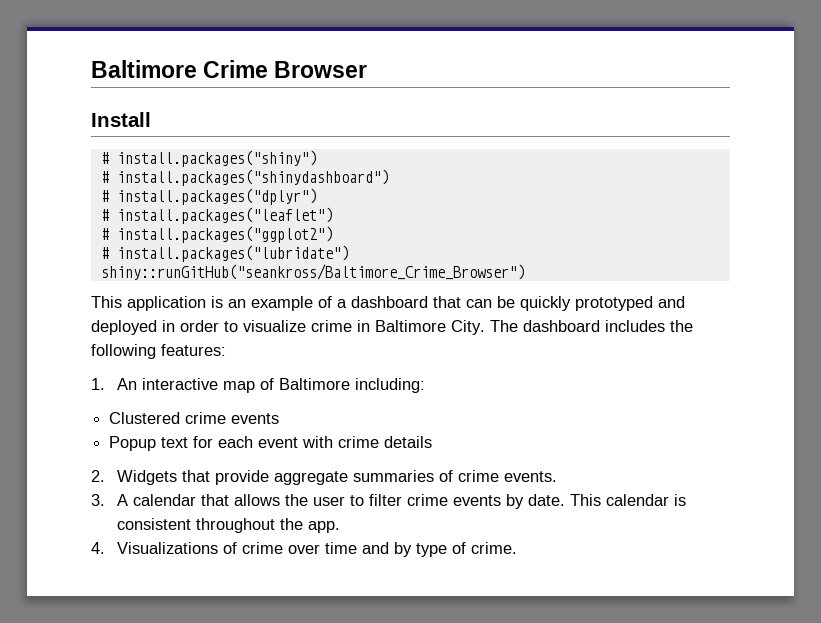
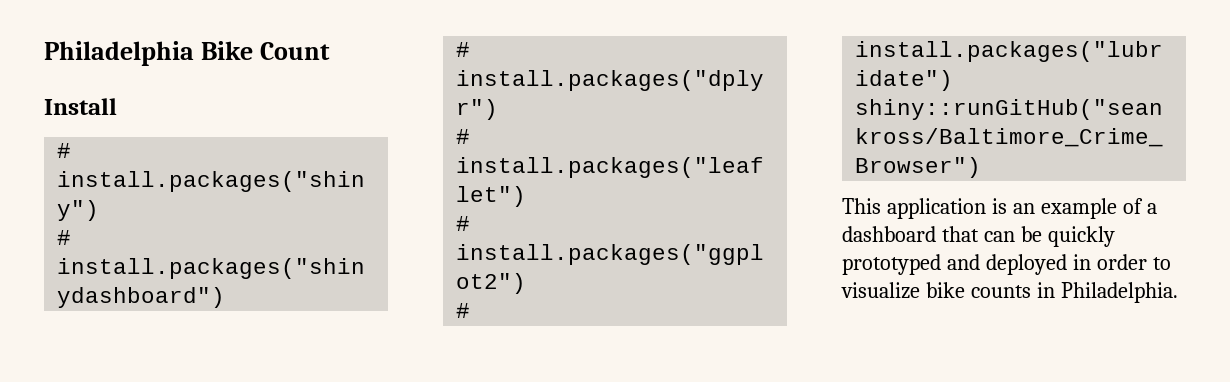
[91,60,368,78] Baltimore Crime Browser -> [44,41,330,66] Philadelphia Bike Count
[311,320,693,335] [91,344,226,359] [91,378,425,393] [109,412,280,424] [109,436,433,451] [91,470,557,485] [91,494,686,509] [116,518,340,533] [91,542,517,557] crime in Baltimore City. The dashboard includes the following features: // 1. An interactive map of Baltimore including: // Clustered crime events // Popup text for each event with crime details // 2. Widgets that provide aggregate summaries of crime events. // 3. A calendar that allows the user to filter crime events by date. This calendar is consistent throughout the app. // 4. Visualizations of crime over time and by type of crime. -> [925,282,1178,303] bike counts in Philadelphia.

